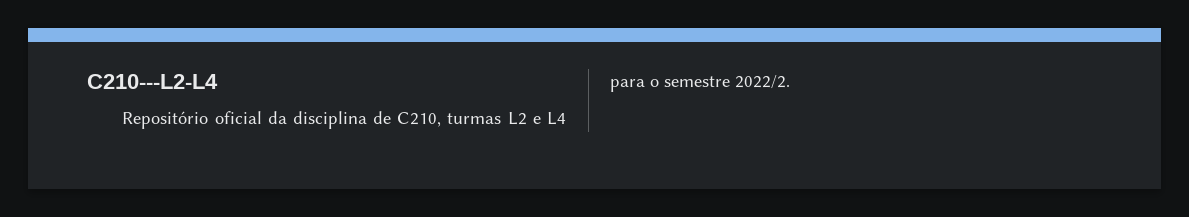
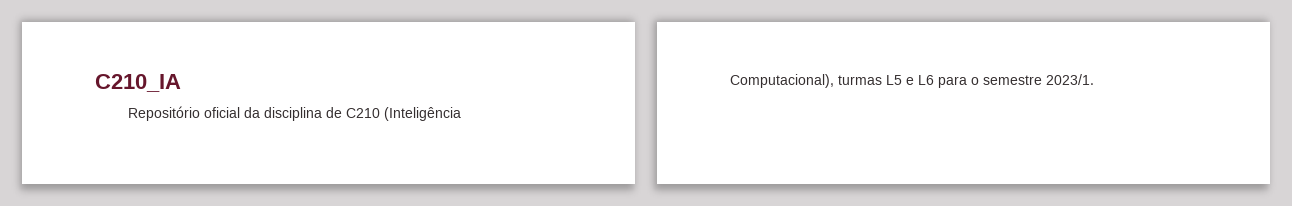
[87,74,218,89] C210---L2-L4 -> [95,74,181,92] C210_IA
[397,112,567,127] C210, turmas L2 e L4 -> [345,107,461,121] [730,74,934,88] C210 (Inteligência Computacional), turmas L5 e L6
[735,75,790,89] 2022/2. -> [1046,74,1094,85] 2023/1.

